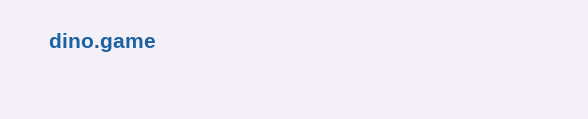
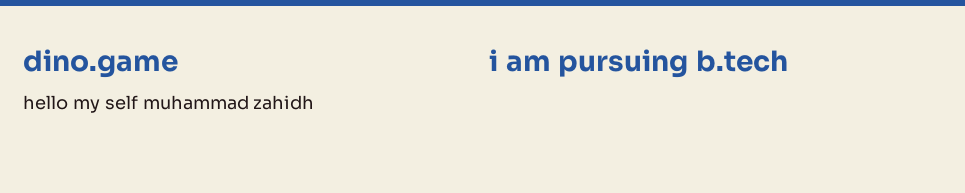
(156, 42) none -> [23,95,315,113] [489,49,788,78] // hello my self muhammad zahidh // i am pursuing b.tech

